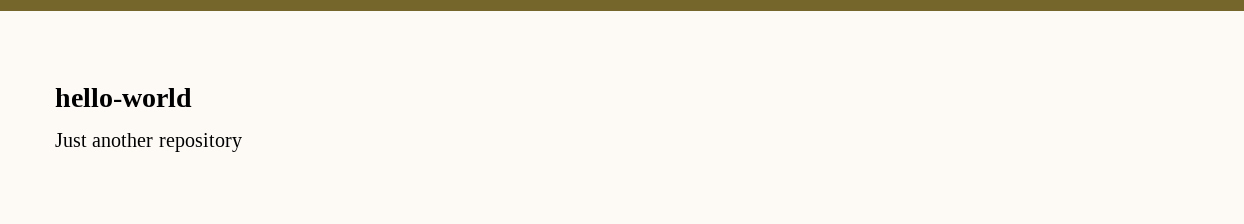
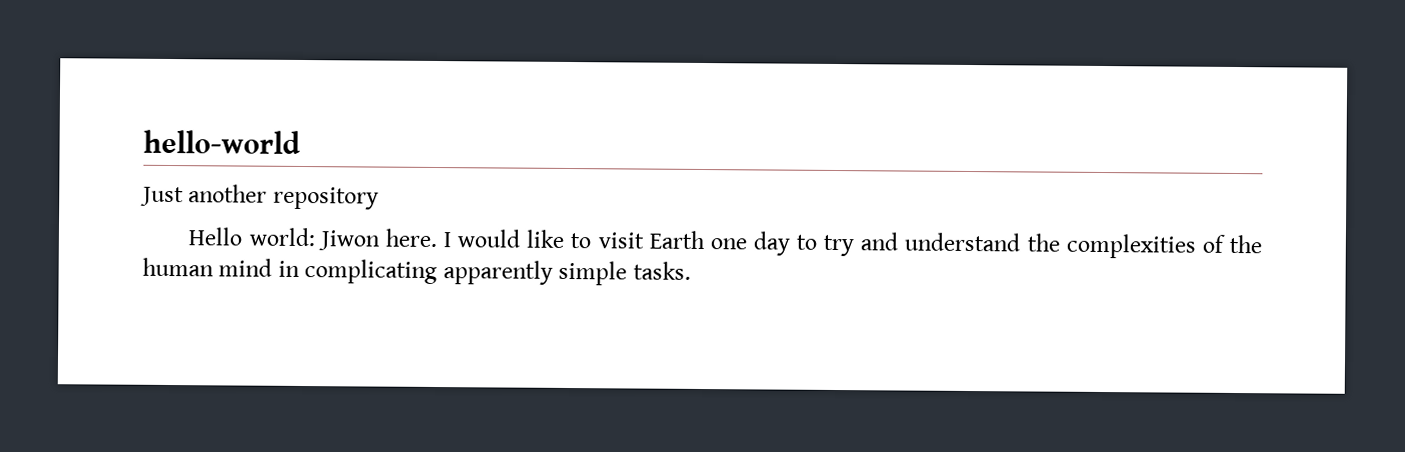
(242, 142) none -> [188,227,1262,259] [142,257,691,286] // Hello world: Jiwon here. I would like to visit Earth one day to try and understand the complexities of the human mind in complicating apparently simple tasks.

